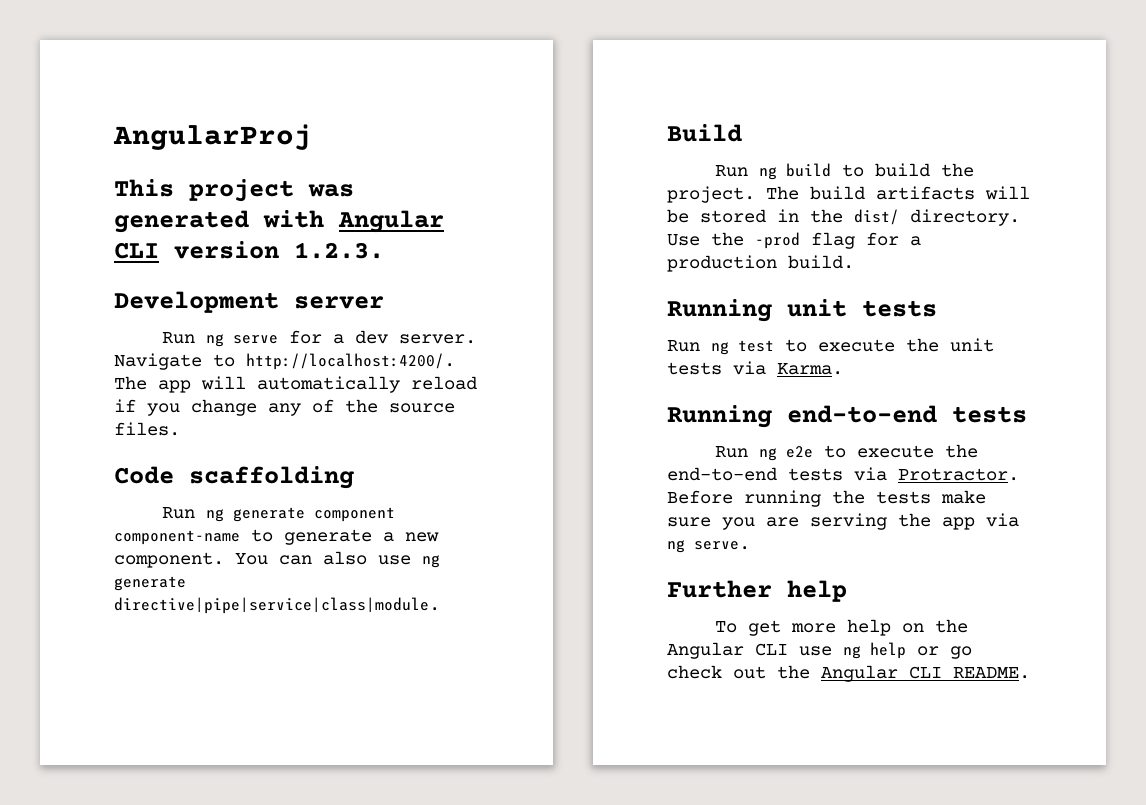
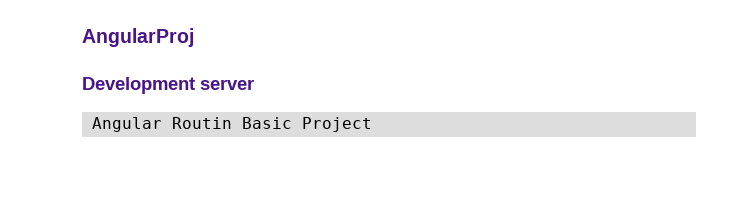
[114,179,354,202] [114,210,444,233] [114,241,384,259] [114,291,384,313] [162,330,477,347] [114,353,455,370] [114,376,477,393] [114,399,455,416] [114,422,180,436] [114,466,354,489] [162,507,396,522] [114,529,439,545] [114,551,440,568] [114,576,186,591] [114,597,440,614] [667,124,742,142] [715,163,975,180] [667,186,1030,203] [667,209,1020,226] [667,232,921,249] [667,255,854,272] [667,299,937,322] [667,338,994,355] [667,361,843,375] [667,405,1027,428] [715,444,979,461] [667,467,1019,481] [667,490,986,507] [667,513,1019,530] [667,540,750,553] [667,580,847,602] [715,619,969,636] [667,642,972,659] [667,665,1030,682] This project was generated with Angular CLI version 1.2.3. // Development server // Run ng serve for a dev server. Navigate to http://localhost:4200/. The app will automatically reload if you change any of the source files. // Code scaffolding // Run ng generate component component-name to generate a new component. You can also use ng generate directive|pipe|service|class|module. // Build // Run ng build to build the project. The build artifacts will be stored in the dist/ directory. Use the -prod flag for a production build. // Running unit tests // Run ng test to execute the unit tests via Karma. // Running end-to-end tests // Run ng e2e to execute the end-to-end tests via Protractor. Before running the tests make sure you are serving the app via ng serve. // Further help // To get more help on the Angular CLI use ng help or go check out the Angular CLI README. -> [82,77,254,94] [91,117,372,132] Development server // Angular Routin Basic Project

